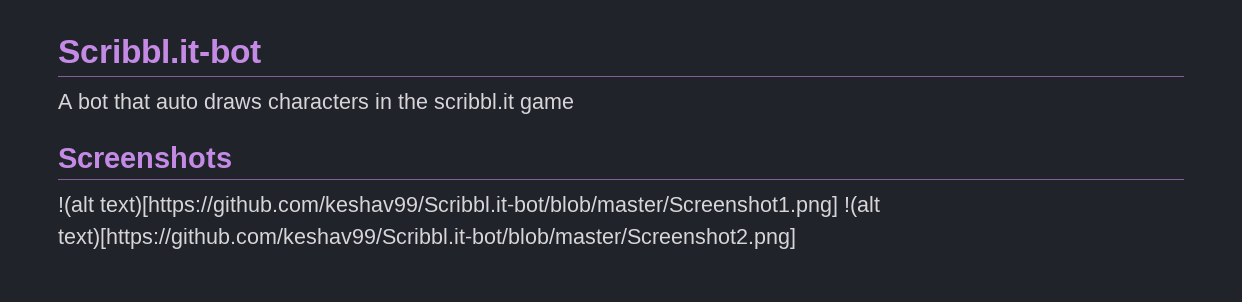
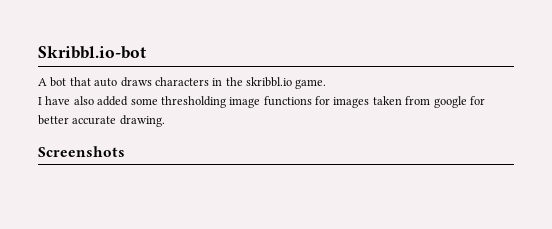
[58,39,261,63] Scribbl.it-bot -> [38,46,146,59] Skribbl.io-bot
[434,93,574,114] [58,146,232,168] [58,196,880,217] [58,228,796,249] scribbl.it game // Screenshots // !(alt text)[https://github.com/keshav99/Scribbl.it-bot/blob/master/Screenshot1.png] !(alt text)[https://github.com/keshav99/Scribbl.it-bot/blob/master/Screenshot2.png] -> [246,77,327,89] [38,96,485,108] [38,115,165,127] [38,146,125,157] skribbl.io game. // I have also added some thresholding image functions for images taken from google for better accurate drawing. // Screenshots

